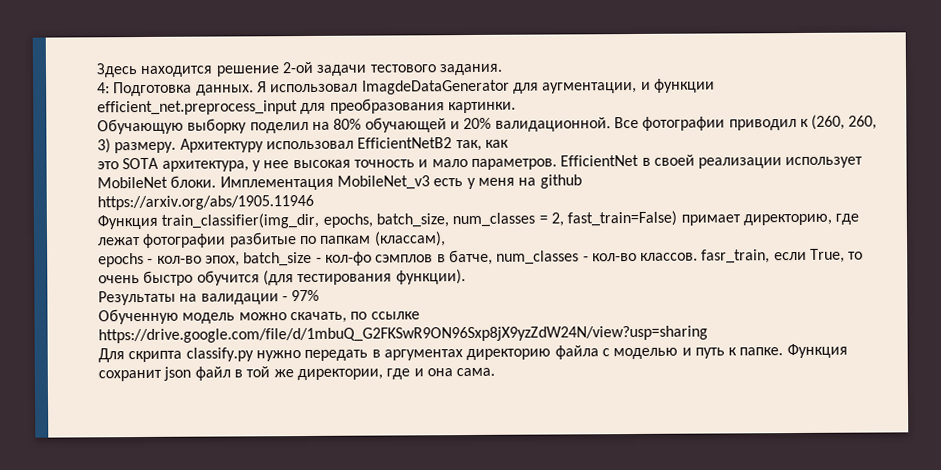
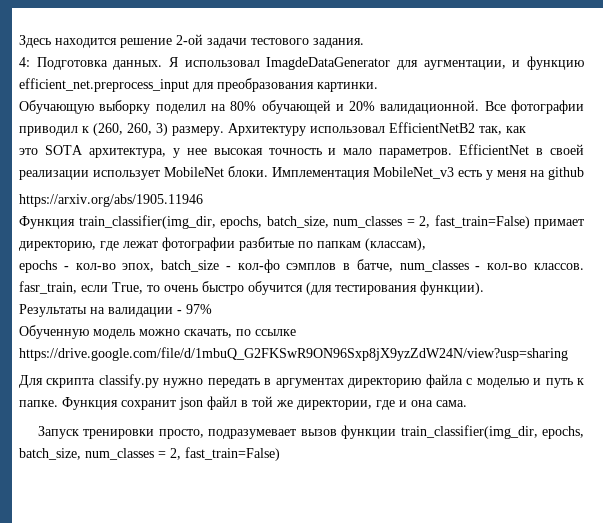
[653,78,715,93] функции -> [527,56,584,70] функцию
(496, 372) none -> [37,425,584,439] [19,447,280,461] // Запуск тренировки просто, подразумевает вызов функции train_classifier(img_dir, epochs, batch_size, num_classes = 2, fast_train=False)

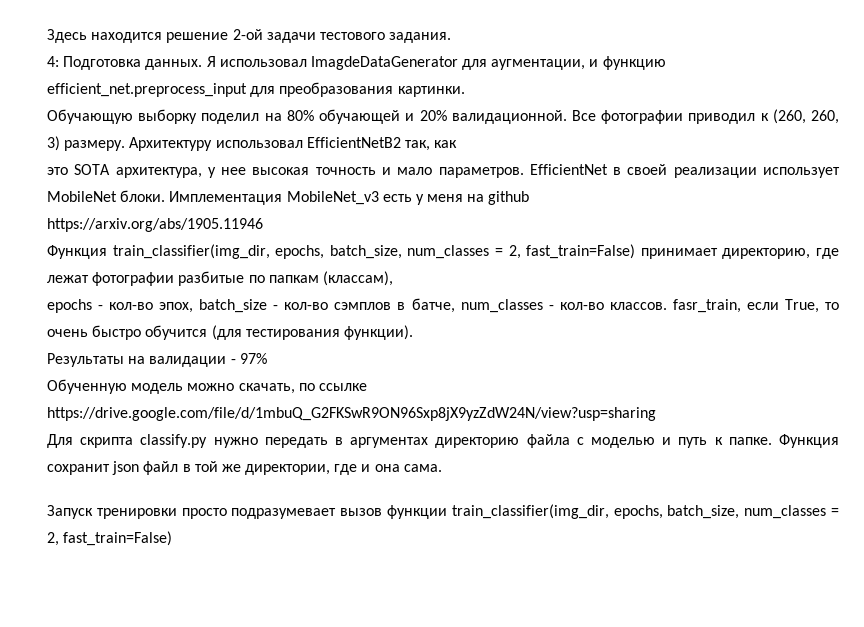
[534,219,584,229] примает -> [640,248,718,259] принимает
[237,259,280,273] кол-фо -> [284,302,329,310] кол-во
[158,429,204,439] просто, -> [181,508,227,519] просто

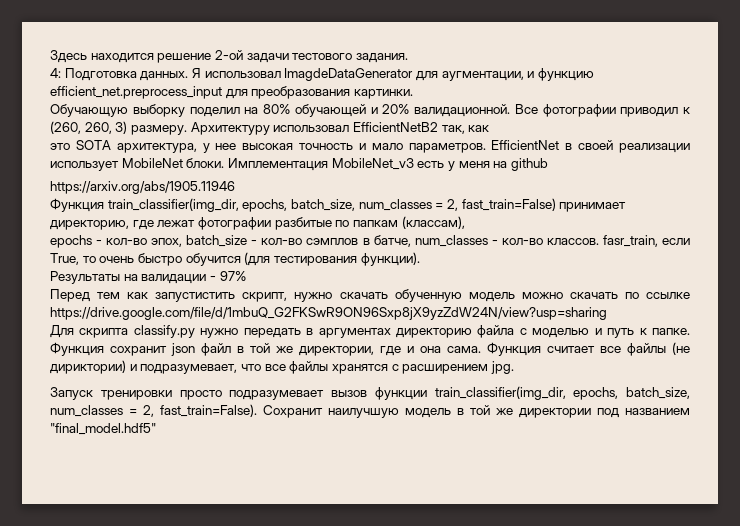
[47,379,127,394] Обученную -> [50,289,462,302] Перед тем как запустистить скрипт, нужно скачать обученную
[238,383,295,394] скачать, -> [569,292,618,299] скачать
(442, 468) none -> [487,342,690,356] [50,360,514,374] Функция считает все файлы (не дириктории) и подразумевает, что все файлы хранятся с расширением jpg.
[63,531,173,546] fast_train=False) -> [160,404,690,418] [50,423,156,435] fast_train=False). Сохранит наилучшую модель в той же директории под названием "final_model.hdf5"

